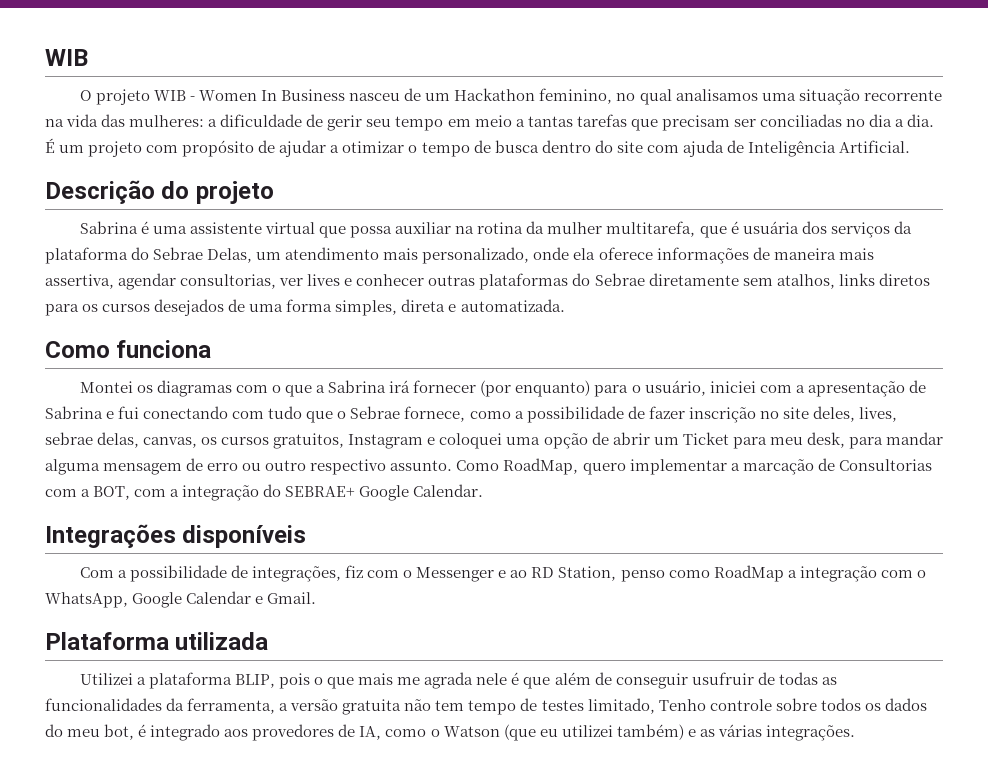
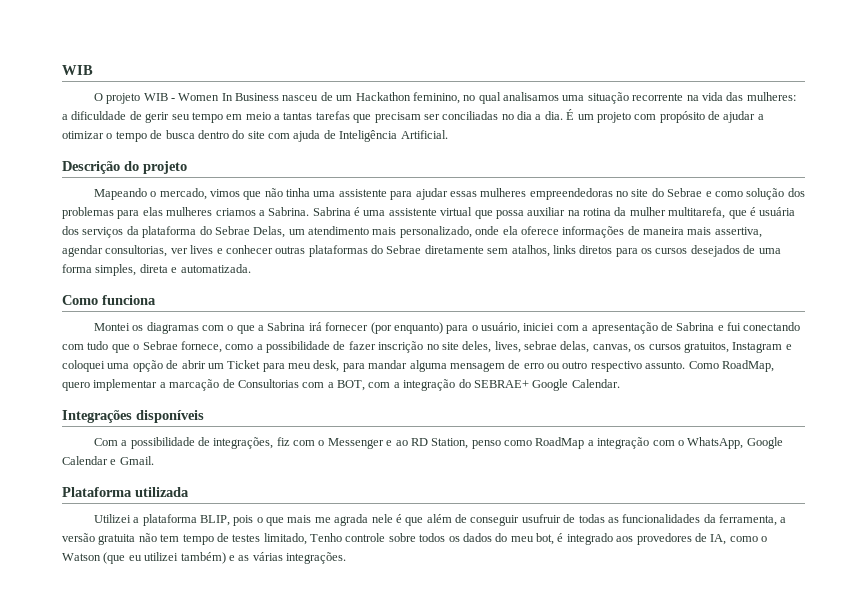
(274, 192) none -> [93,188,805,200] [62,207,310,219] Mapeando o mercado, vimos que não tinha uma assistente para ajudar essas mulheres empreendedoras no site do Sebrae e como solução dos problemas para elas mulheres criamos a Sabrina.

